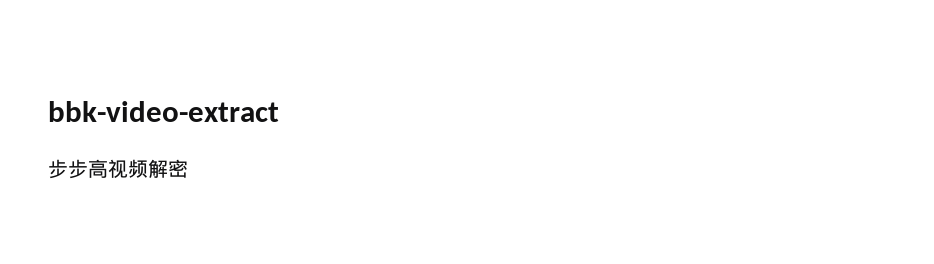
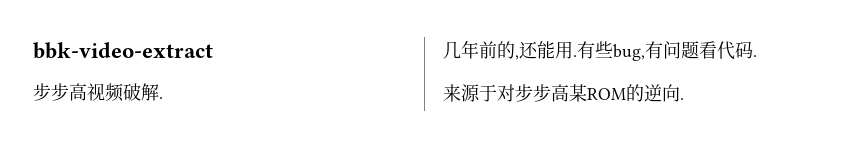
[148,159,188,178] 解密 -> [123,83,163,101] [443,40,757,61] [443,84,684,102] 破解. // 几年前的,还能用.有些bug,有问题看代码. // 来源于对步步高某ROM的逆向.

